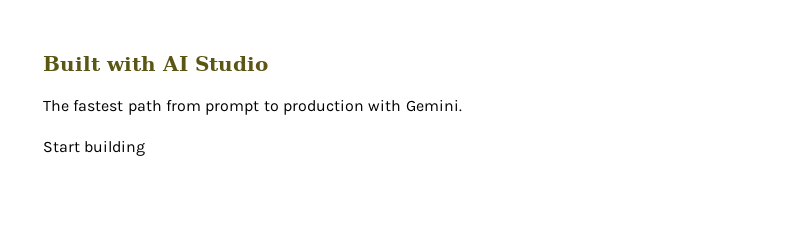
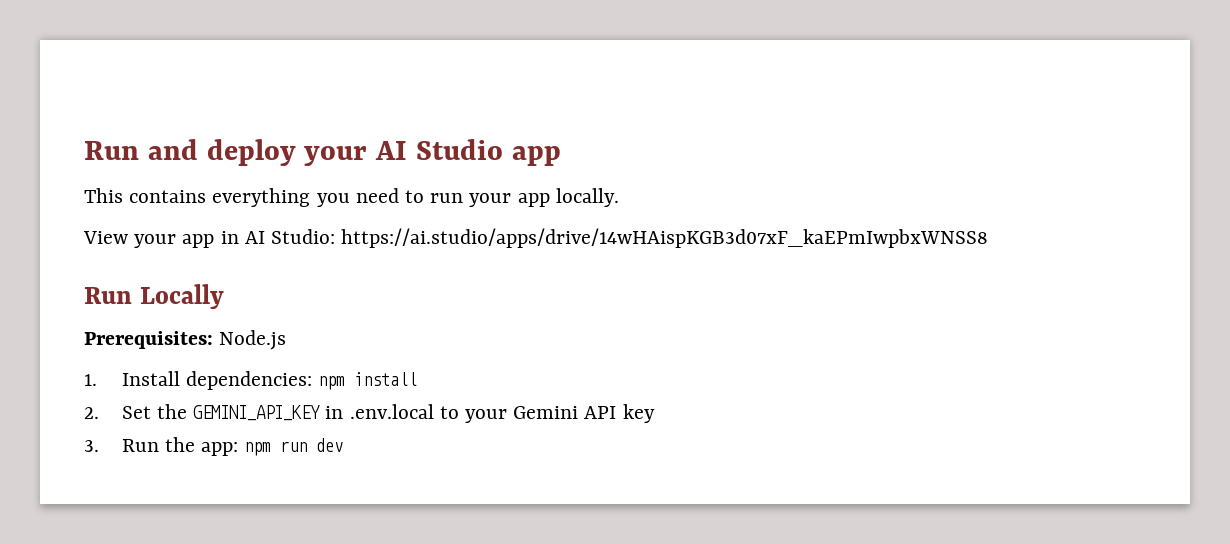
[43,56,268,71] [43,99,462,115] [43,140,146,156] Built with AI Studio // The fastest path from prompt to production with Gemini. // Start building -> [84,139,561,166] [84,188,619,207] [83,228,989,248] [84,284,224,309] [84,330,287,350] [84,371,418,390] [84,404,655,423] [84,437,344,456] Run and deploy your AI Studio app // This contains everything you need to run your app locally. // View your app in AI Studio: https://ai.studio/apps/drive/14wHAispKGB3d07xF_kaEPmIwpbxWNSS8 // Run Locally // Prerequisites: Node.js // 1. Install dependencies: npm install // 2. Set the GEMINI_API_KEY in .env.local to your Gemini API key // 3. Run the app: npm run dev

